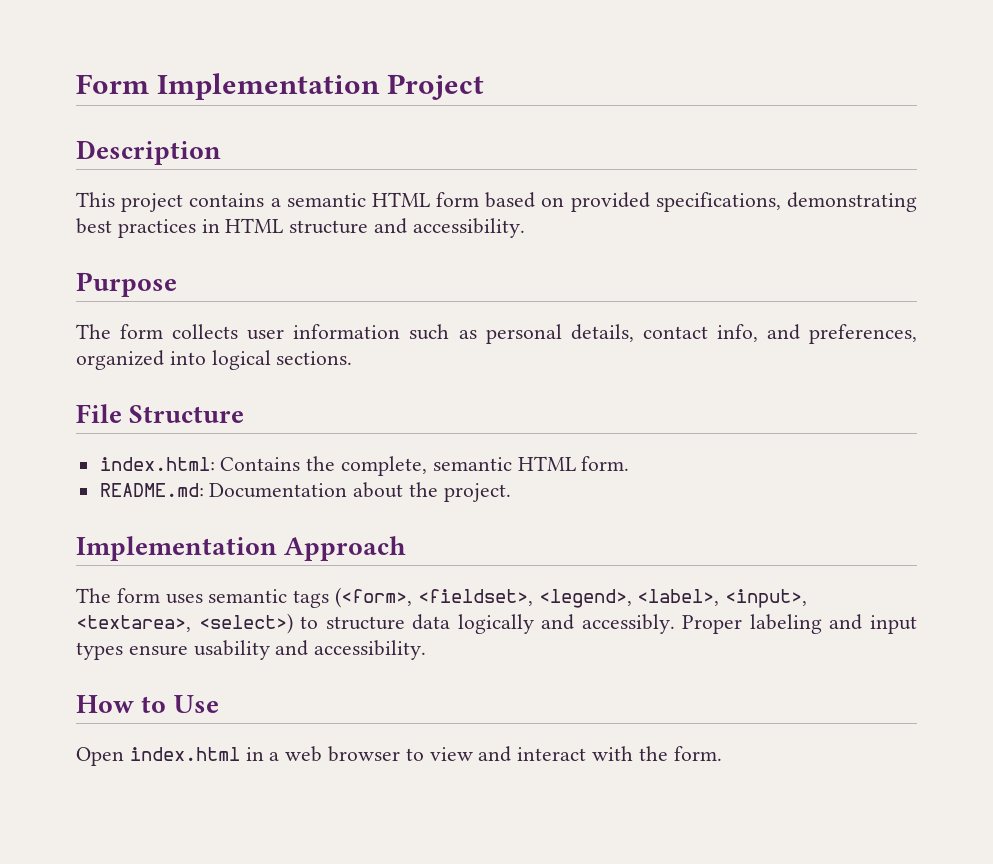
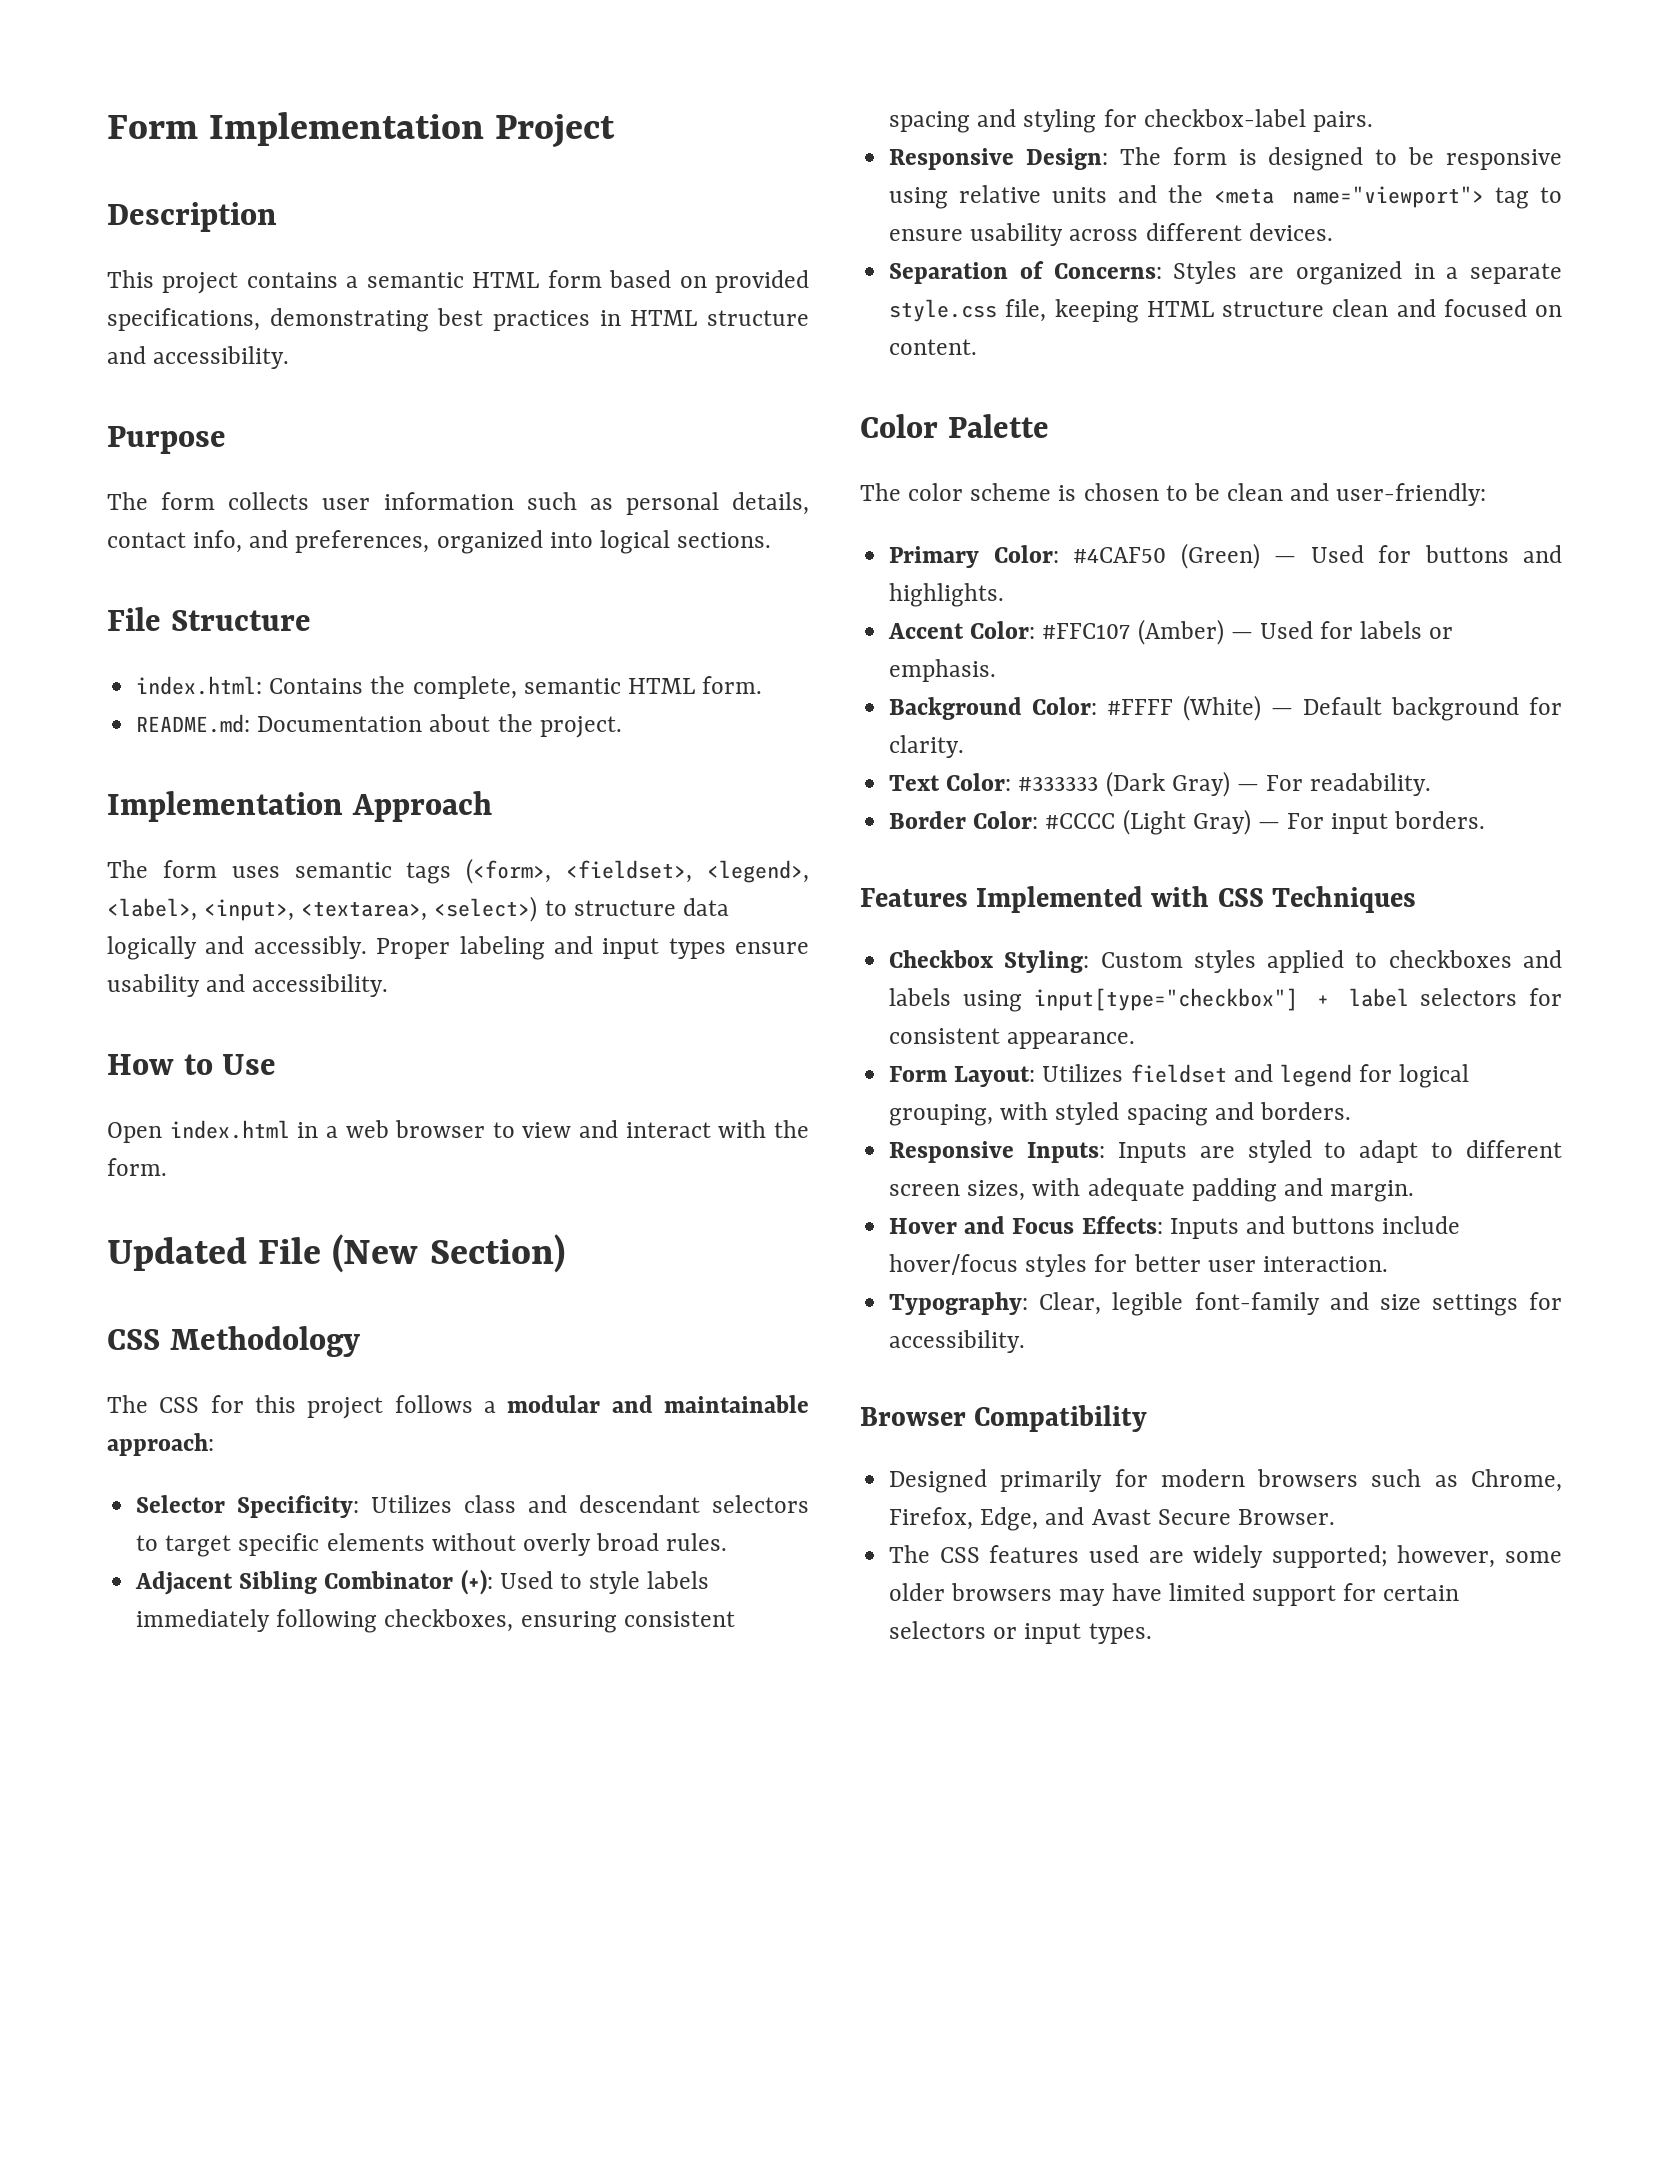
(722, 753) none -> [107,1234,565,1273] [107,1326,360,1357] [107,1395,809,1419] [107,1433,214,1456] [136,1495,810,1518] [136,1533,728,1557] [135,1569,710,1595] [136,1609,735,1633] [889,109,1373,133] [889,147,1562,171] [889,185,1562,209] [889,223,1333,246] [889,261,1562,285] [889,299,1562,323] [889,339,978,355] [860,414,1049,438] [860,483,1487,506] [889,543,1562,569] [889,583,1005,607] [888,619,1454,645] [889,659,997,682] [889,695,1562,721] [889,735,965,758] [889,771,1432,797] [889,809,1486,835] [860,886,1416,913] [889,950,1562,973] [889,988,1562,1012] [889,1028,1136,1049] [889,1064,1470,1088] [889,1102,1351,1126] [889,1140,1562,1163] [889,1178,1415,1202] [889,1216,1461,1239] [889,1254,1388,1277] [889,1292,1562,1316] [889,1330,1026,1353] [860,1405,1148,1432] [889,1469,1562,1493] [889,1507,1335,1531] [889,1545,1562,1568] [889,1583,1460,1606] [889,1621,1152,1644] // Updated File (New Section) // CSS Methodology // The CSS for this project follows a modular and maintainable approach: // Selector Specificity: Utilizes class and descendant selectors to target specific elements without overly broad rules. // Adjacent Sibling Combinator (+): Used to style labels immediately following checkboxes, ensuring consistent spacing and styling for checkbox-label pairs. // Responsive Design: The form is designed to be responsive using relative units and the <meta name="viewport"> tag to ensure usability across different devices. // Separation of Concerns: Styles are organized in a separate style.css file, keeping HTML structure clean and focused on content. // Color Palette // The color scheme is chosen to be clean and user-friendly: // Primary Color: #4CAF50 (Green) — Used for buttons and highlights. // Accent Color: #FFC107 (Amber) — Used for labels or emphasis. // Background Color: #FFFF (White) — Default background for clarity. // Text Color: #333333 (Dark Gray) — For readability. // Border Color: #CCCC (Light Gray) — For input borders. // Features Implemented with CSS Techniques // Checkbox Styling: Custom styles applied to checkboxes and labels using input[type="checkbox"] + label selectors for consistent appearance. // Form Layout: Utilizes fieldset and legend for logical grouping, with styled spacing and borders. // Responsive Inputs: Inputs are styled to adapt to different screen sizes, with adequate padding and margin. // Hover and Focus Effects: Inputs and buttons include hover/focus styles for better user interaction. // Typography: Clear, legible font-family and size settings for accessibility. // Browser Compatibility // Designed primarily for modern browsers such as Chrome, Firefox, Edge, and Avast Secure Browser. // The CSS features used are widely supported; however, some older browsers may have limited support for certain selectors or input types.

